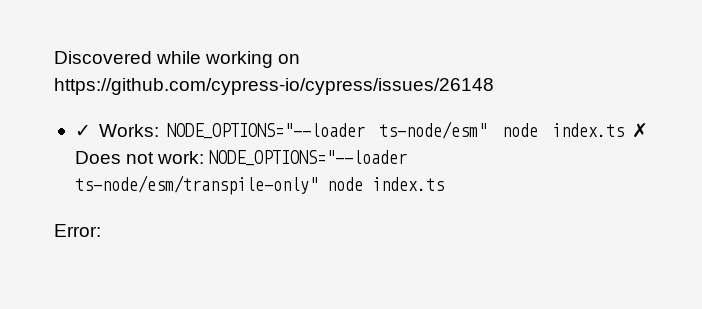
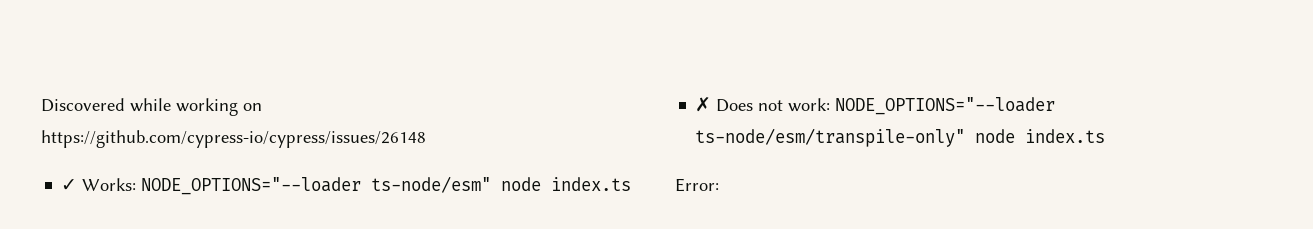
(624, 130) none -> (632, 184) //

